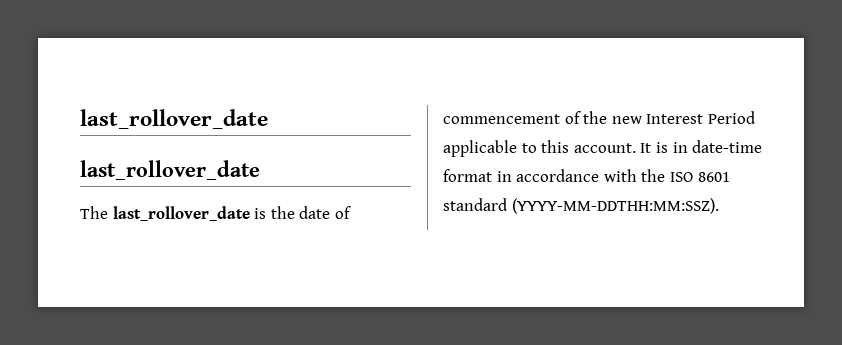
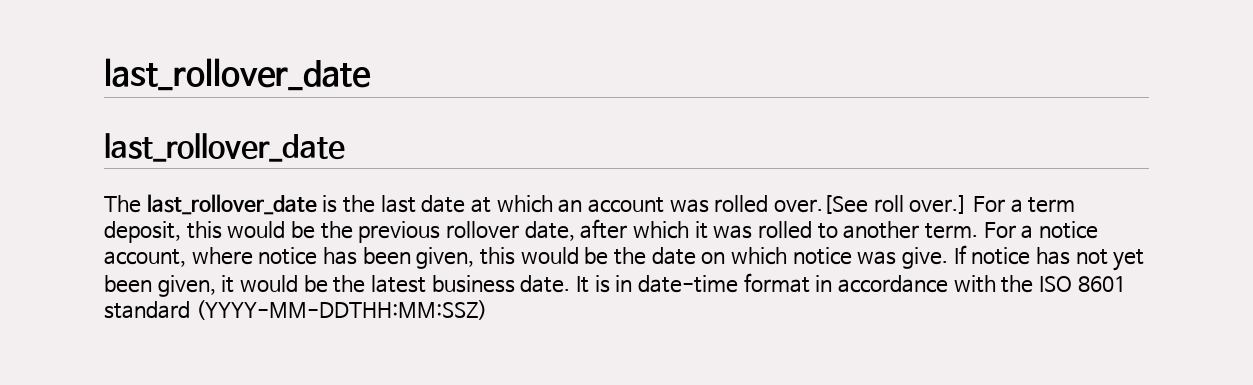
[299,206,351,219] [443,111,755,124] [443,140,636,157] date of commencement of the new Interest Period applicable to this account. -> [380,195,1076,214] [104,219,1098,243] [104,245,1145,271] [104,275,571,297] last date at which an account was rolled over.[See roll over.] For a term deposit, this would be the previous rollover date, after which it was rolled to another term. For a notice account, where notice has been given, this would be the date on which notice was give. If notice has not yet been given, it would be the latest business date.
[511,198,719,214] (YYYY-MM-DDTHH:MM:SSZ). -> [195,300,487,320] (YYYY-MM-DDTHH:MM:SSZ)

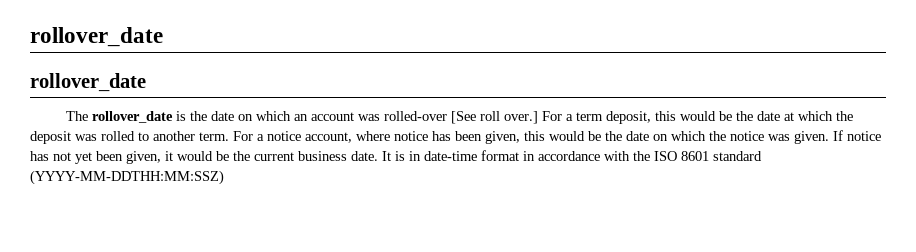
[104,58,371,91] [104,133,345,162] last_rollover_date // last_rollover_date -> [30,27,163,47] [30,73,146,92] rollover_date // rollover_date
[146,194,317,215] last_rollover_date -> [91,111,173,123] rollover_date
[380,195,491,213] last date at -> [210,111,253,121] date on
[714,195,868,214] rolled over.[See -> [383,111,476,124] rolled-over [See
[358,219,708,243] previous rollover date, after which it -> [756,111,853,121] [30,131,71,144] date at which the deposit
(787, 256) none -> [709,131,726,141] the
[901,247,948,269] give. -> [794,131,829,144] given.
[371,275,427,293] latest -> [254,152,294,161] current

